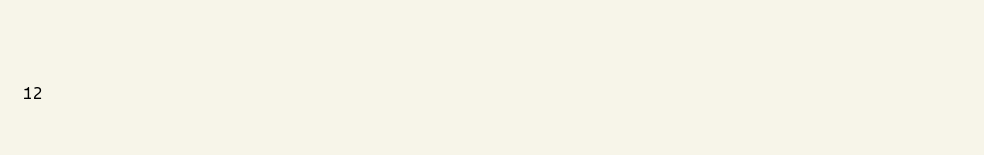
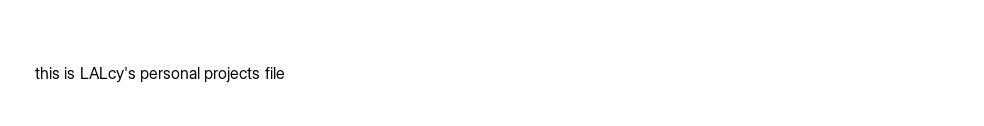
[23,87,43,99] 12 -> [35,67,285,83] this is LALcy's personal projects file

